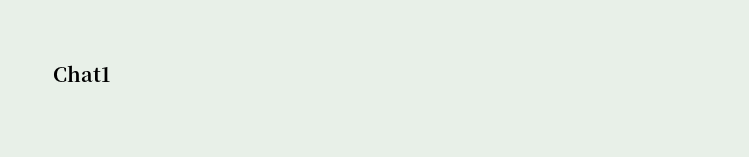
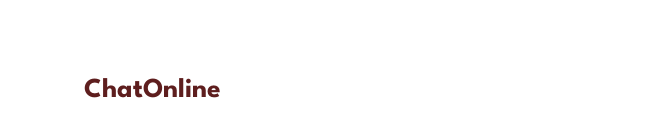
[53,65,110,82] Chat1 -> [84,78,221,98] ChatOnline

